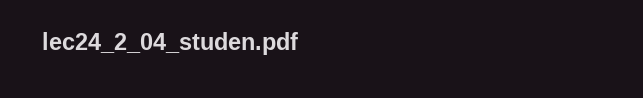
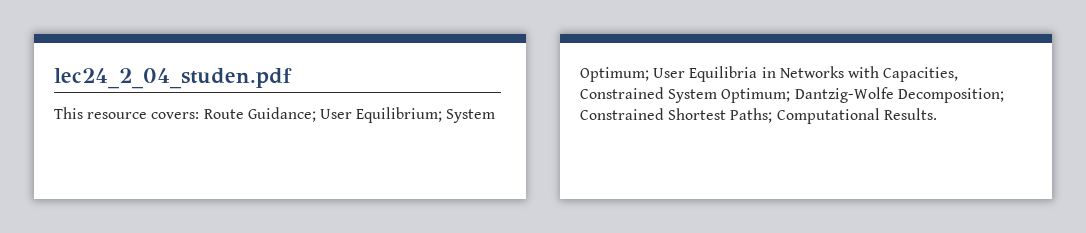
(298, 43) none -> [54,107,496,123] [580,66,959,82] [580,87,1004,103] [580,108,937,124] // This resource covers: Route Guidance; User Equilibrium; System Optimum; User Equilibria in Networks with Capacities, Constrained System Optimum; Dantzig-Wolfe Decomposition; Constrained Shortest Paths; Computational Results.

